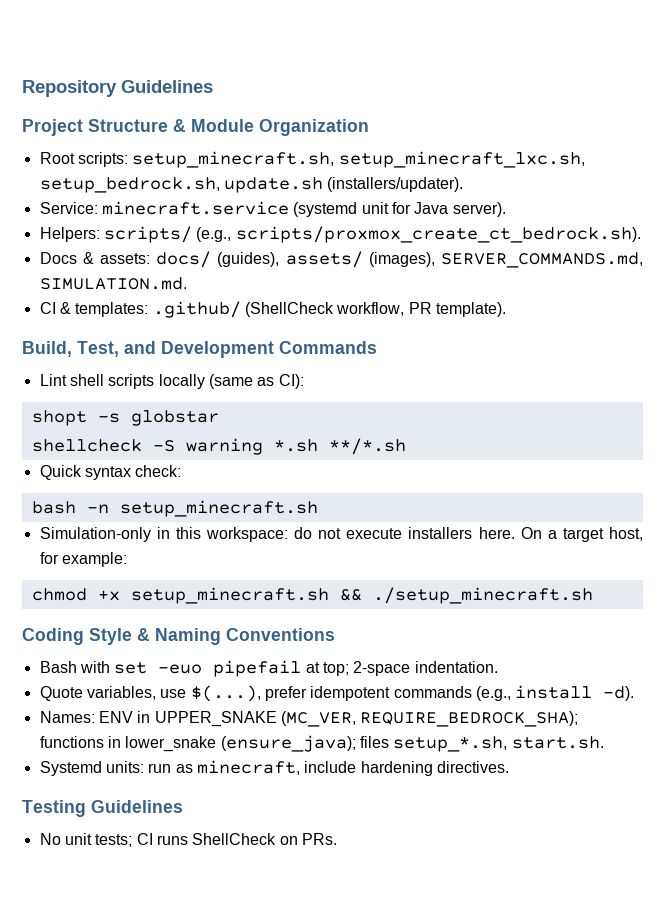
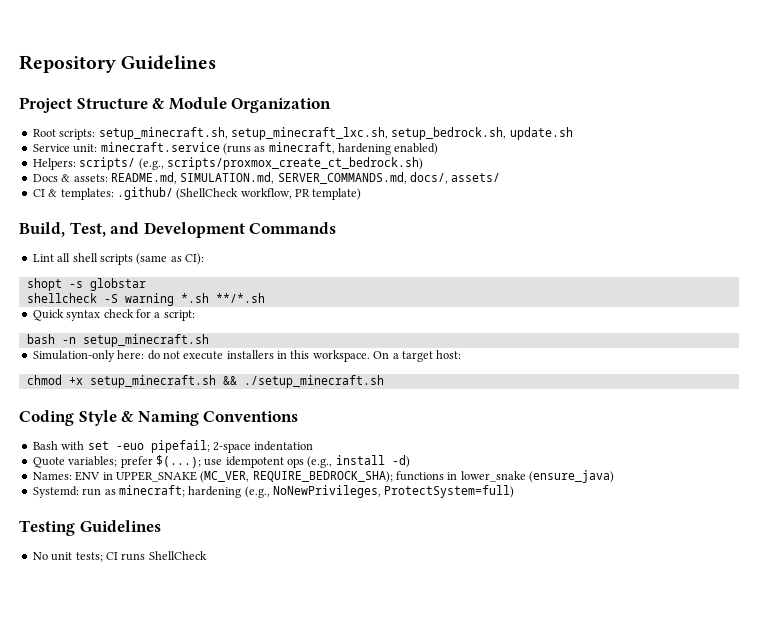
[327,177,464,192] [39,201,506,217] (installers/updater). // Service: minecraft.service (systemd unit for Java server). -> [32,142,439,155] // Service unit: minecraft.service (runs as minecraft, hardening enabled)
[235,226,641,243] scripts/proxmox_create_ct_bedrock.sh). -> [166,157,423,170] scripts/proxmox_create_ct_bedrock.sh)
[156,251,643,268] [39,277,187,290] docs/ (guides), assets/ (images), SERVER_COMMANDS.md, SIMULATION.md. -> [110,172,501,184] README.md, SIMULATION.md, SERVER_COMMANDS.md, docs/, assets/
[435,302,506,317] template). -> [312,188,362,200] template)
(67, 380) none -> [57,253,71,262] all
[158,374,205,389] locally -> (133, 259) none
[135,465,182,477] check: -> [103,309,195,321] check for a script:
[156,527,288,542] in this workspace: -> [117,350,145,359] here:
[478,527,644,542] [39,552,127,567] here. On a target host, for example: -> [277,350,462,362] in this workspace. On a target host:
[213,660,498,677] [39,685,472,702] pipefail at top; 2-space indentation. // Quote variables, use $(...), prefer idempotent commands -> [150,440,314,453] [32,455,304,468] pipefail; 2-space indentation // Quote variables; prefer $(...); use idempotent ops
[603,686,635,701] -d). -> [391,455,410,468] -d)
[220,735,604,752] [39,760,509,776] (ensure_java); files setup_*.sh, start.sh. // Systemd units: run as minecraft, include hardening directives. -> [529,470,615,483] [32,485,515,498] (ensure_java) // Systemd: run as minecraft; hardening (e.g., NoNewPrivileges, ProtectSystem=full)
[279,833,337,845] on PRs. -> (207, 555) none

